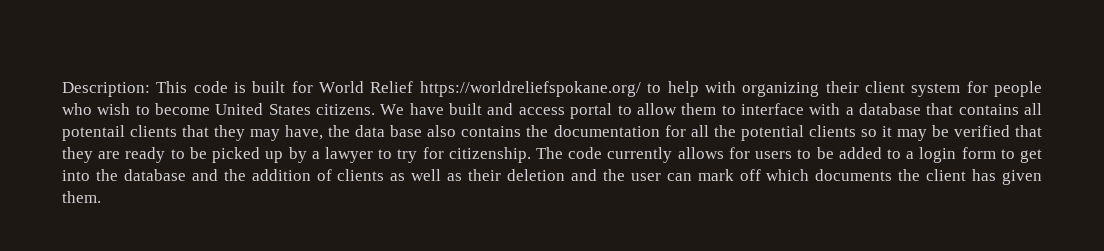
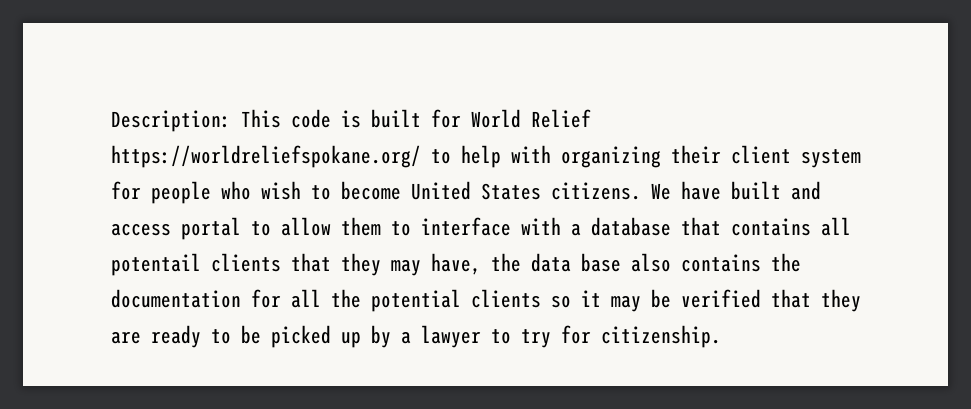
[536,147,1042,163] [62,169,1042,185] [62,191,101,203] The code currently allows for users to be added to a login form to get into the database and the addition of clients as well as their deletion and the user can mark off which documents the client has given them. -> (721, 336) none

